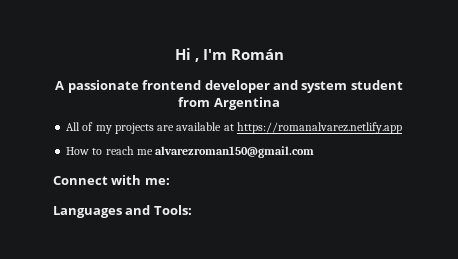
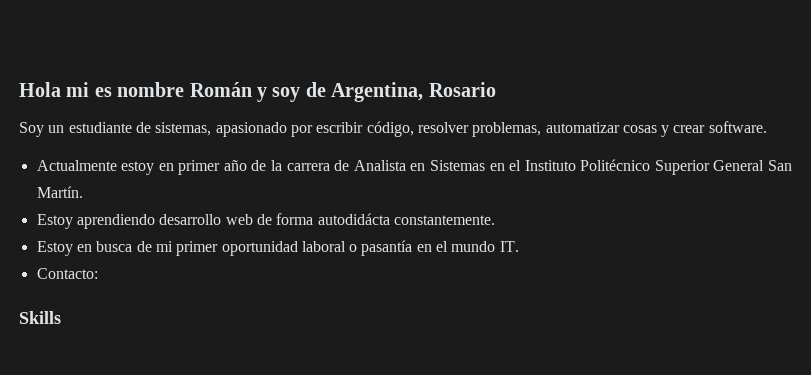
[174,48,284,62] [55,80,403,93] [178,97,280,110] [66,122,402,134] [66,146,315,158] [53,175,170,185] [53,205,192,218] Hi , I'm Román // A passionate frontend developer and system student from Argentina // All of my projects are available at https://romanalvarez.netlify.app // How to reach me alvarezroman150@gmail.com // Connect with me: // Languages and Tools: -> [19,82,496,102] [19,121,767,137] [36,159,793,175] [36,186,83,198] [36,213,495,229] [36,240,519,256] [36,268,98,279] [19,311,61,324] Hola mi es nombre Román y soy de Argentina, Rosario // Soy un estudiante de sistemas, apasionado por escribir código, resolver problemas, automatizar cosas y crear software. // Actualmente estoy en primer año de la carrera de Analista en Sistemas en el Instituto Politécnico Superior General San Martín. // Estoy aprendiendo desarrollo web de forma autodidácta constantemente. // Estoy en busca de mi primer oportunidad laboral o pasantía en el mundo IT. // Contacto: // Skills

